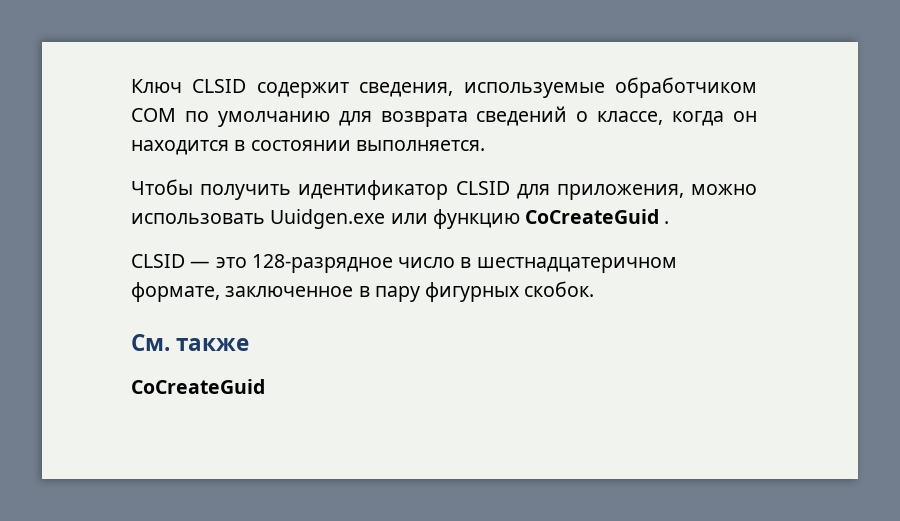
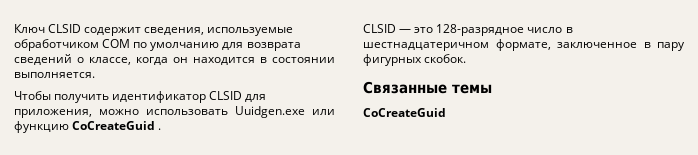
[131,334,250,351] См. также -> [363,81,492,94] Связанные темы

